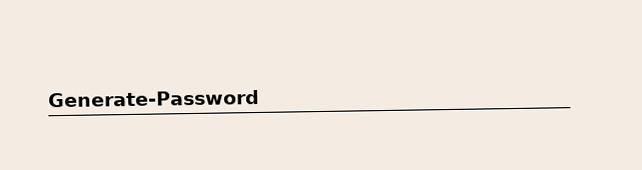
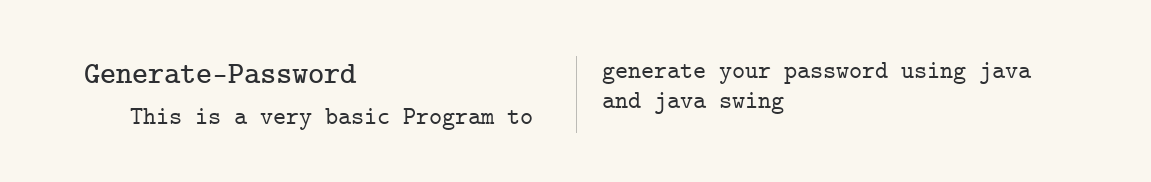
(260, 98) none -> [130,108,534,130] [602,62,1032,84] [602,92,784,114] // This is a very basic Program to generate your password using java and java swing

